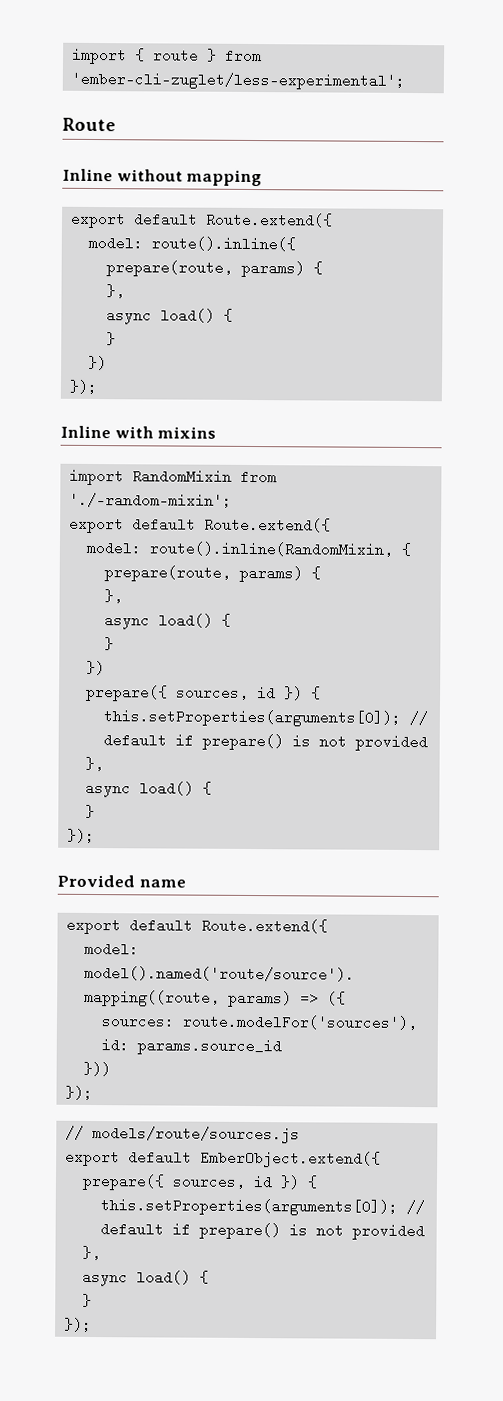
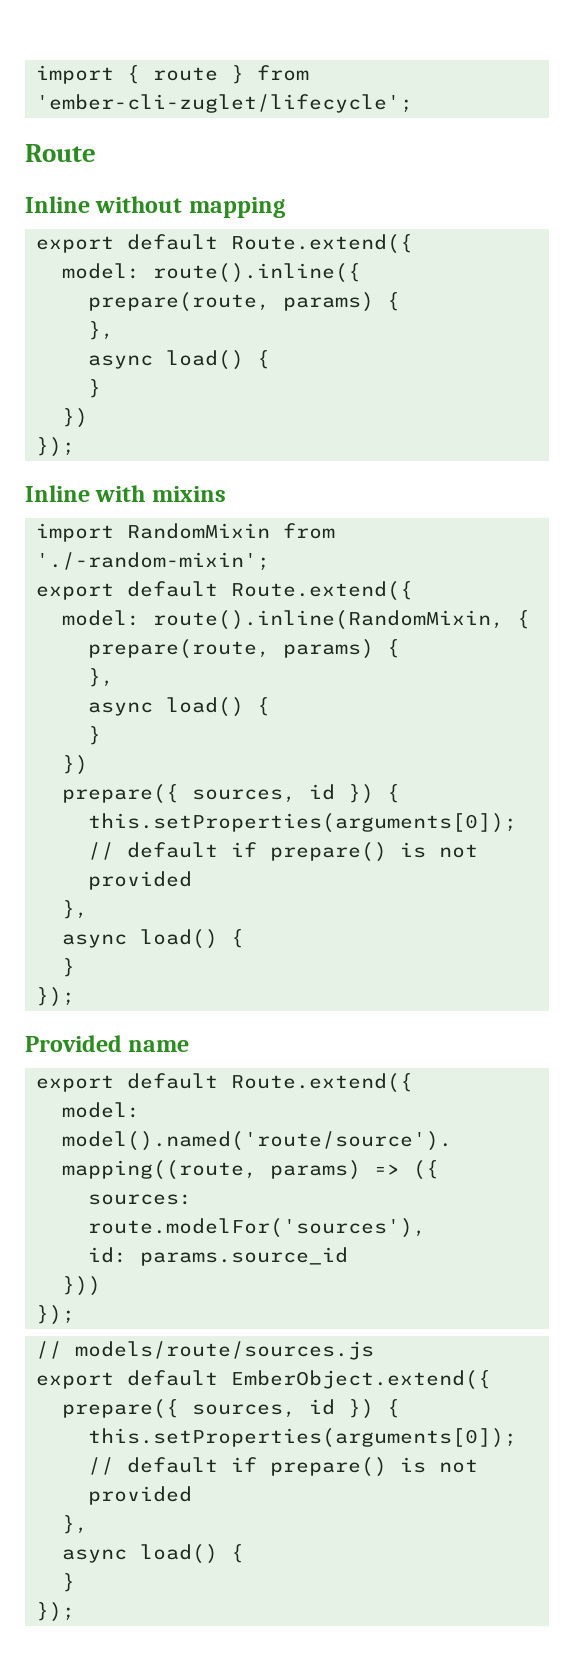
[70,71,405,90] 'ember-cli-zuglet/less-experimental'; -> [36,94,414,113] 'ember-cli-zuglet/lifecycle';

